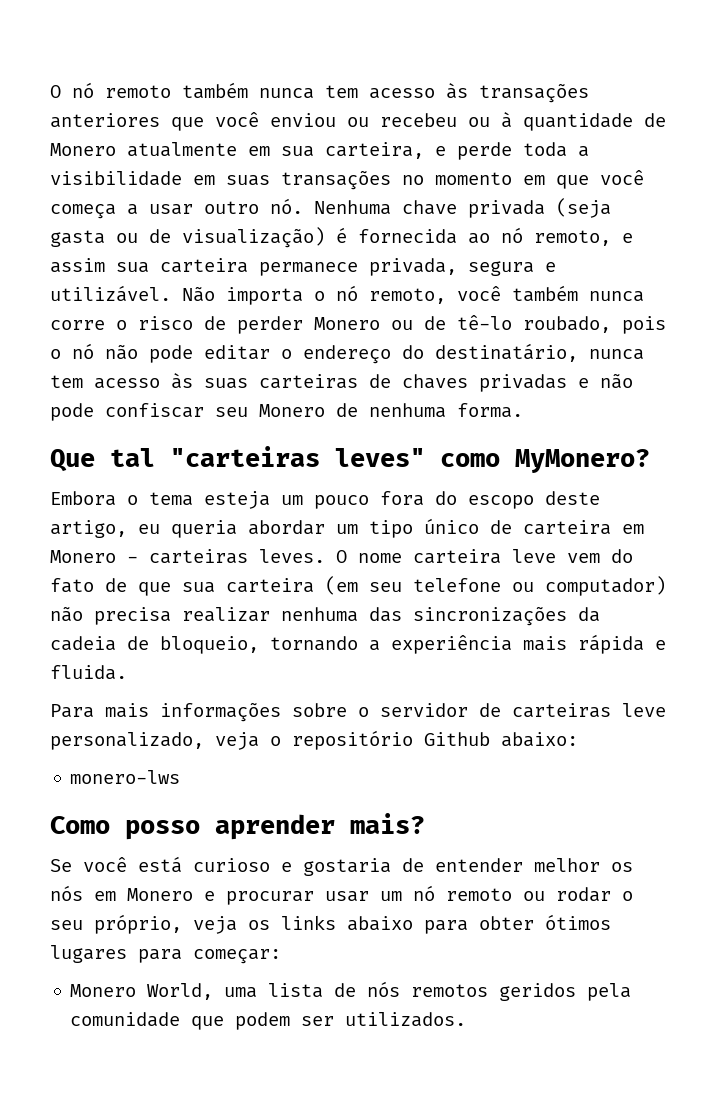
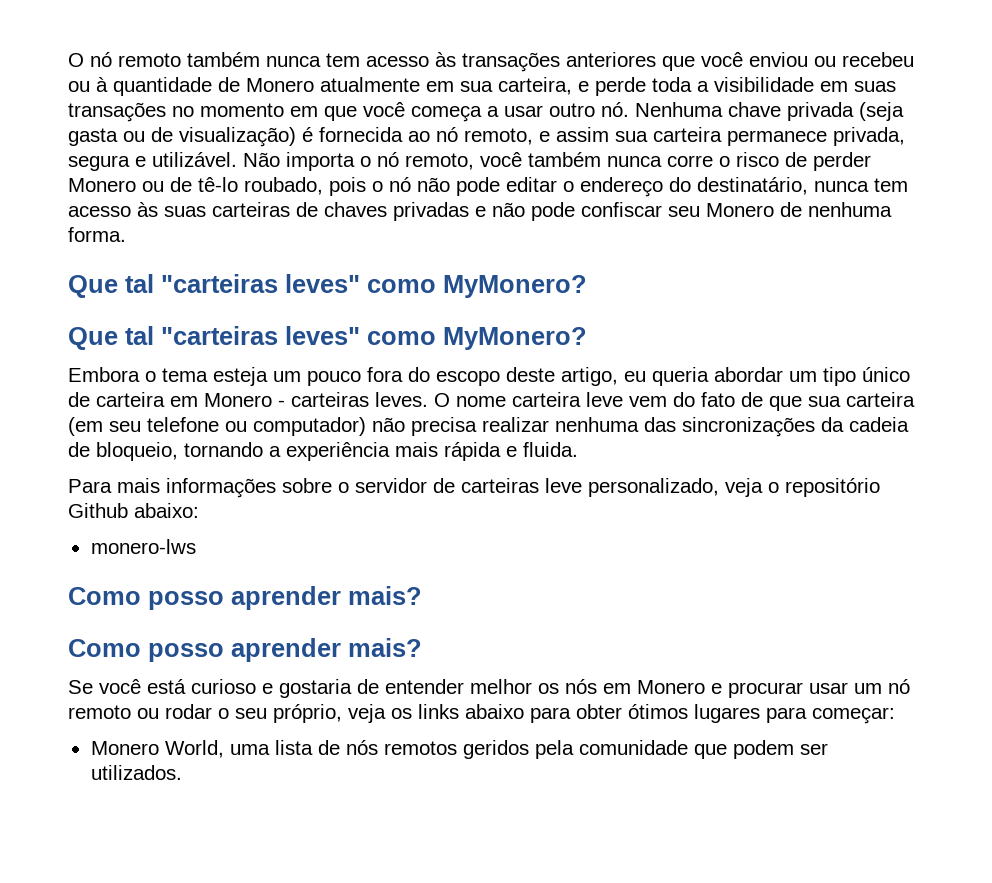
(650, 461) none -> [68,326,587,350] // Que tal "carteiras leves" como MyMonero?
(425, 823) none -> [68,638,422,662] // Como posso aprender mais?

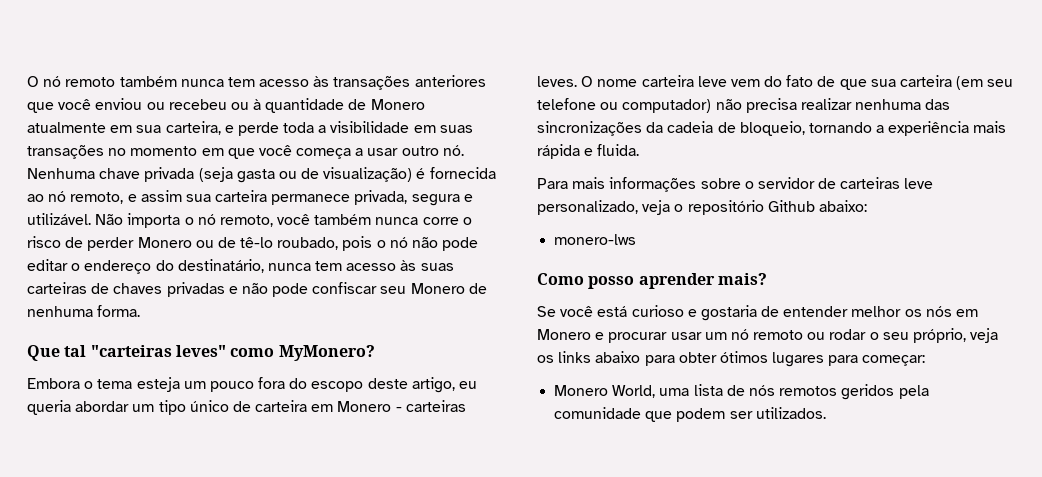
[68,326,587,350] // Que tal "carteiras leves" como MyMonero? -> (375, 353) none
[68,638,422,662] // Como posso aprender mais? -> (767, 279) none

